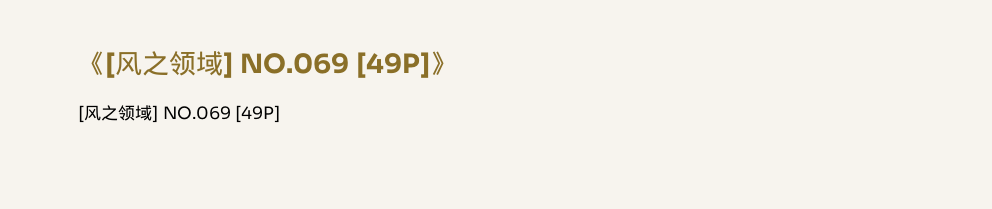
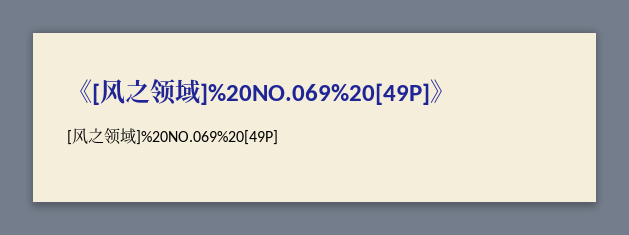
[223,52,431,78] ] NO.069 [49P] -> [200,83,430,105] ]%20NO.069%20[49P]
[152,105,281,123] ] NO.069 [49P] -> [136,130,278,145] ]%20NO.069%20[49P]

